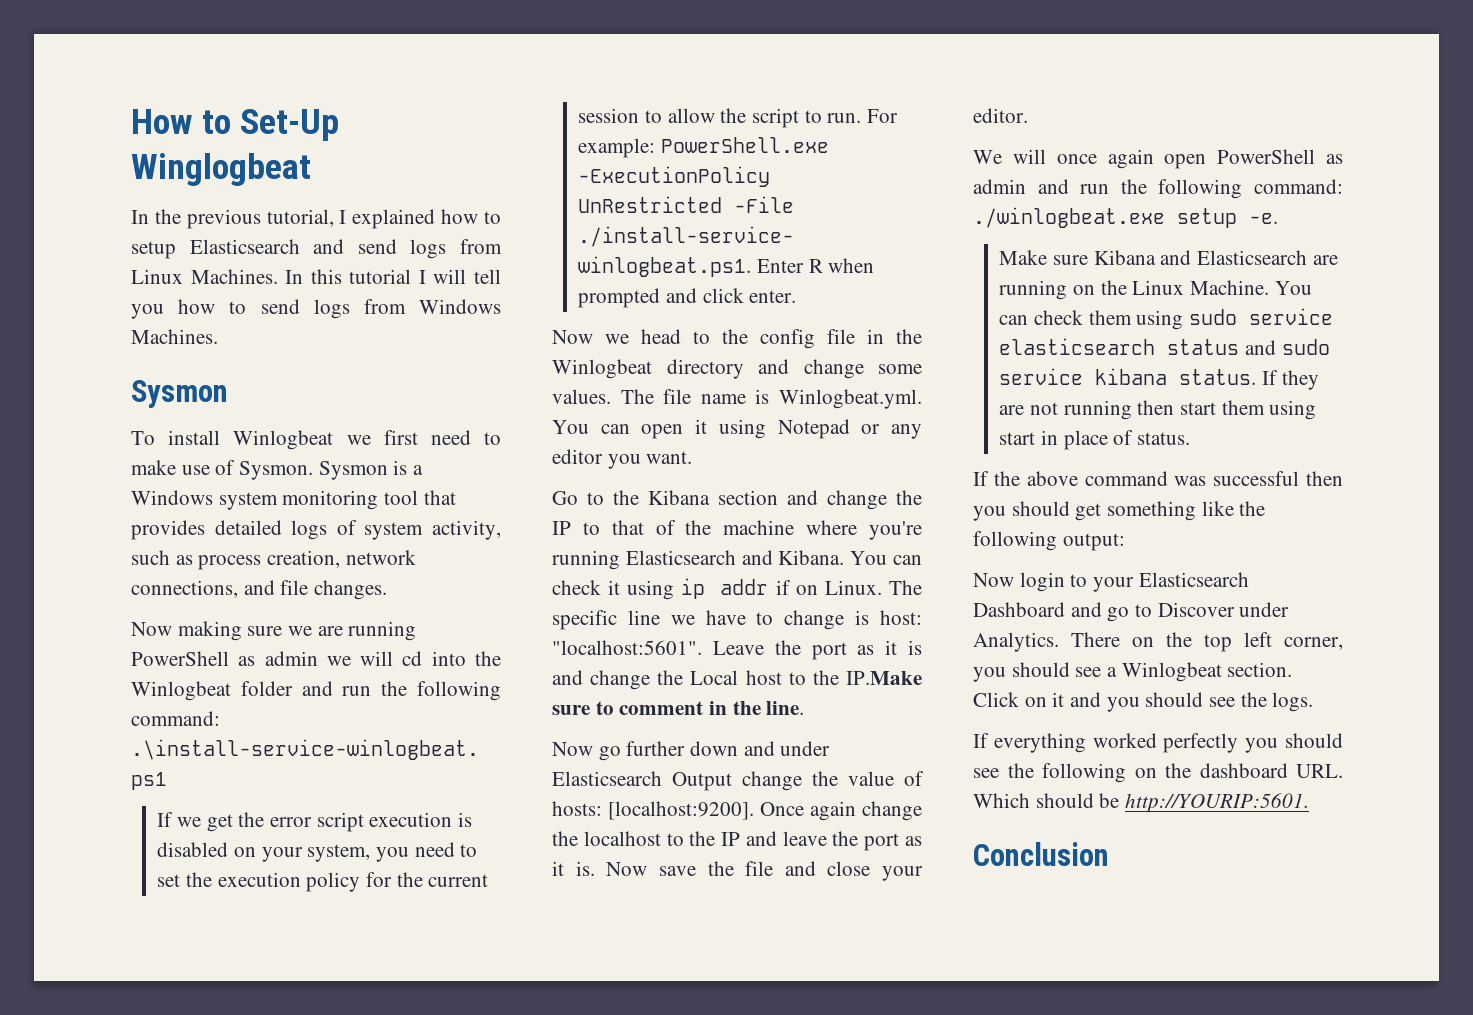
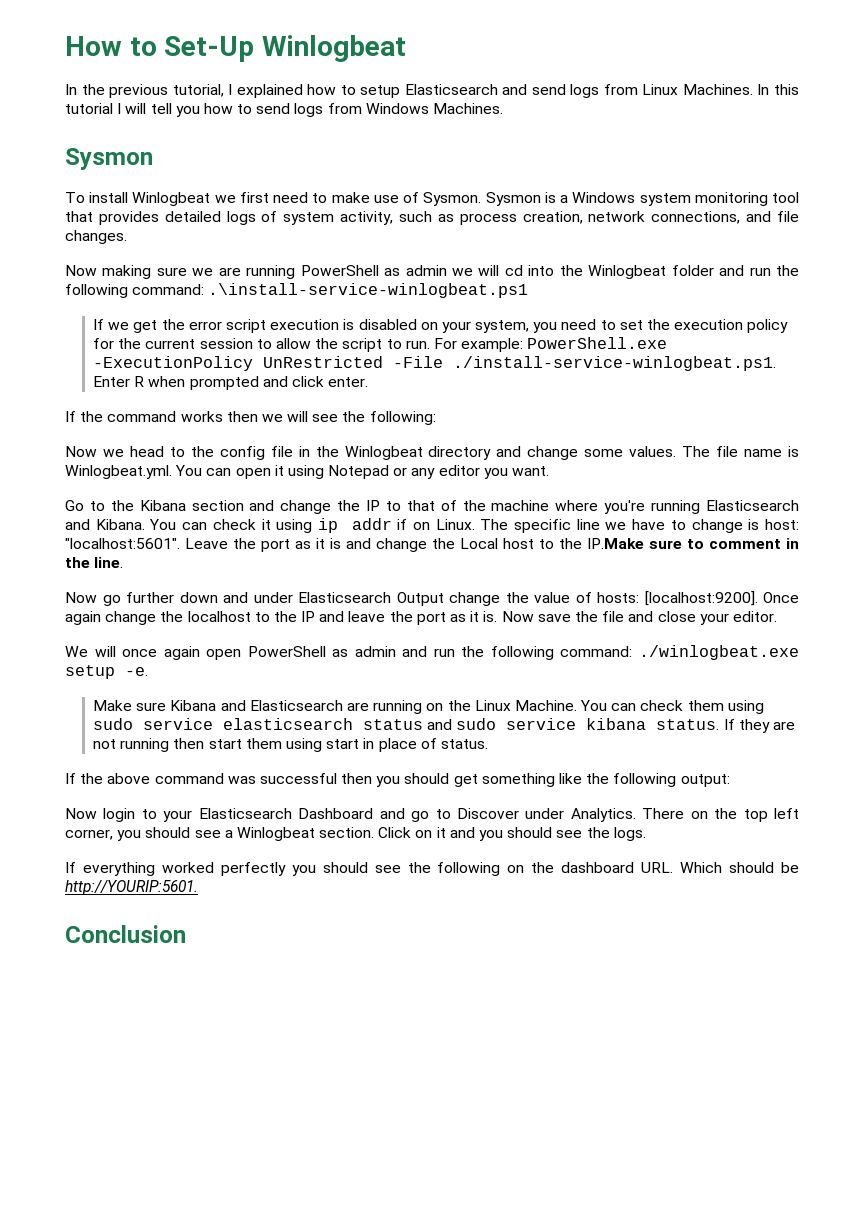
[131,153,311,186] Winglogbeat -> [261,35,406,62] Winlogbeat
(797, 296) none -> [65,411,436,425] // If the command works then we will see the following:

